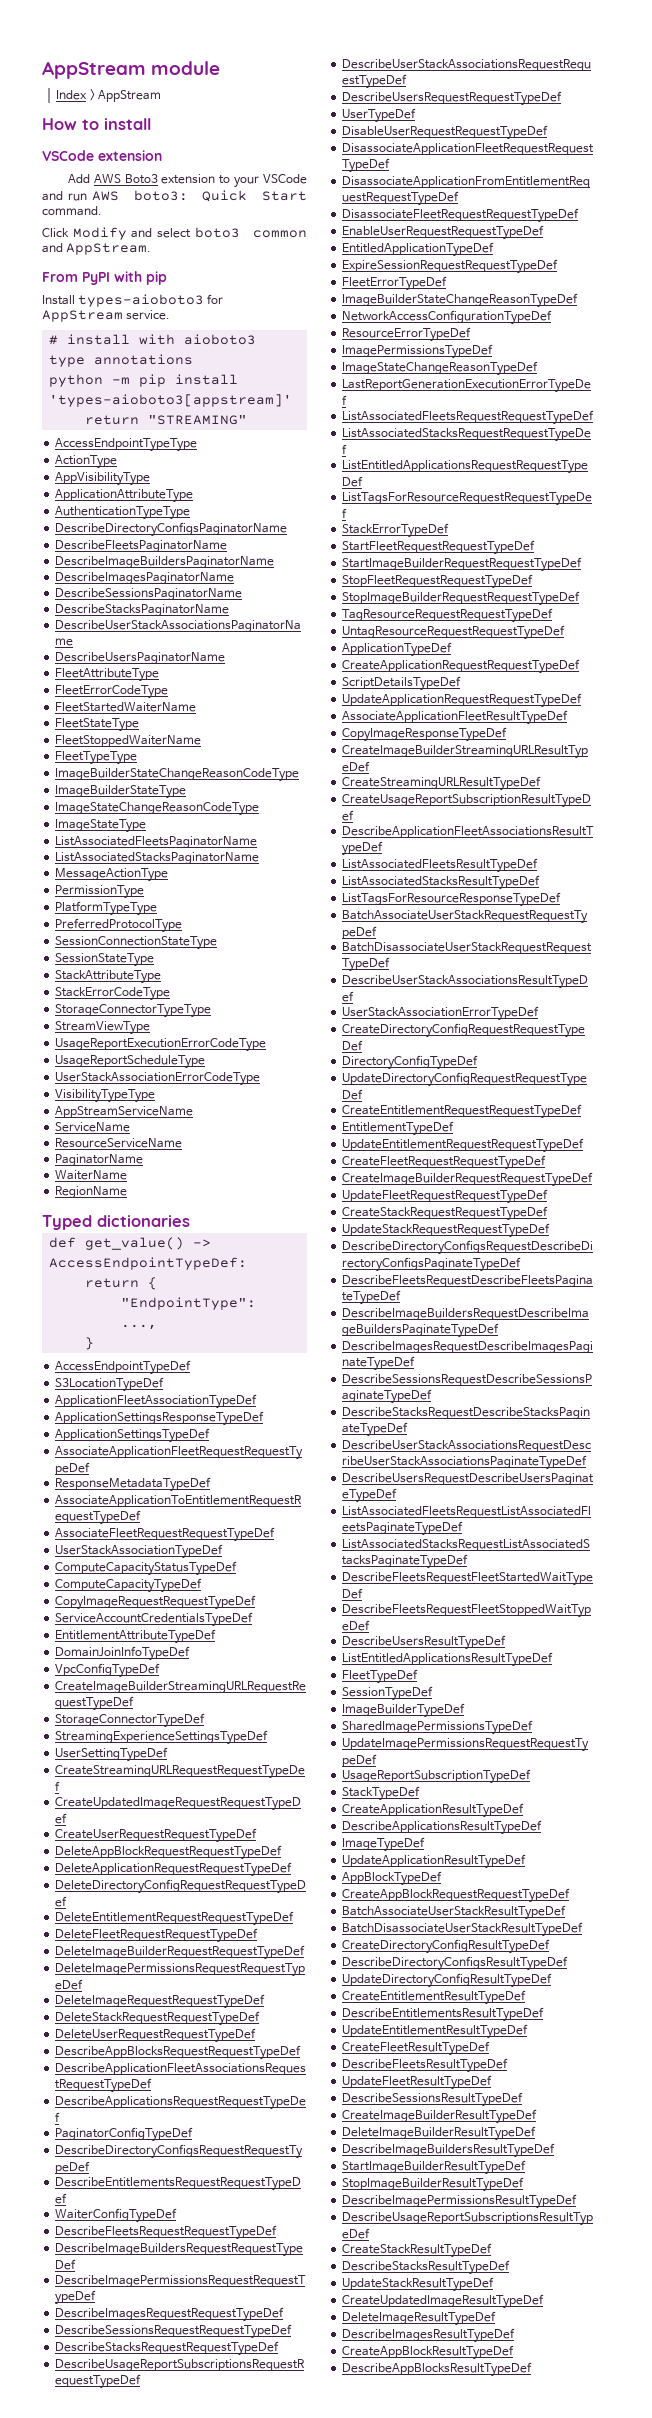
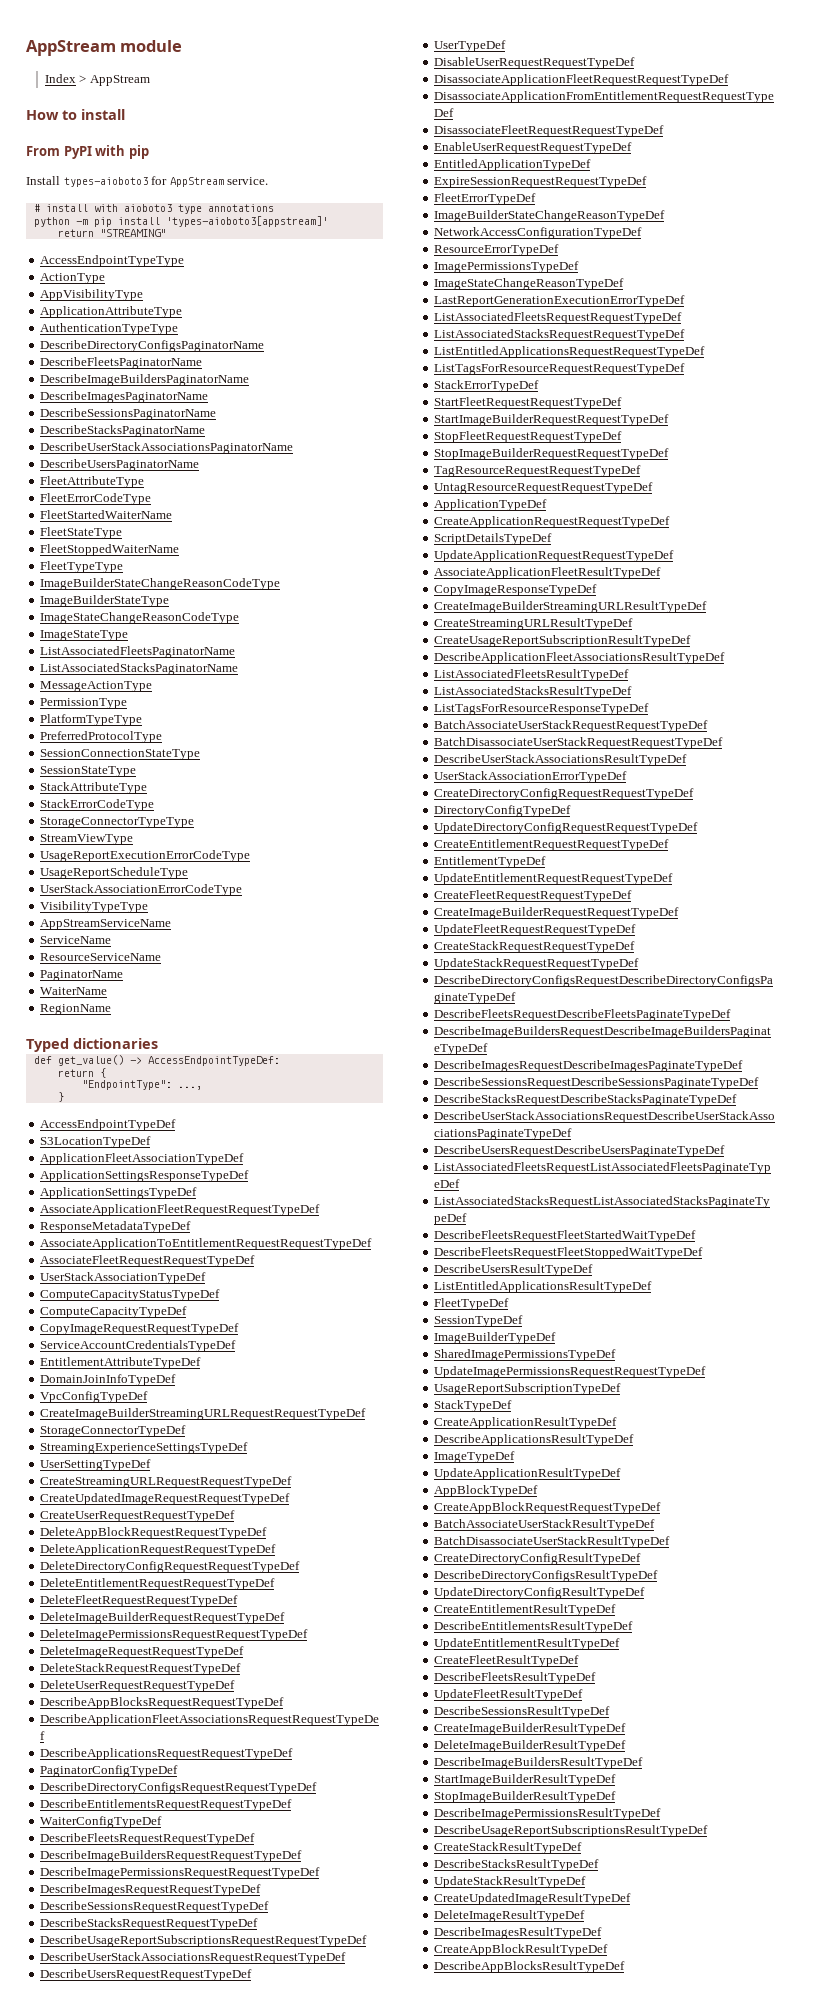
[42,150,162,161] [67,174,307,188] [42,190,307,202] [42,206,102,216] [42,227,307,240] [42,243,152,255] // VSCode extension // Add AWS Boto3 extension to your VSCode and run AWS boto3: Quick Start command. // Click Modify and select boto3 common and AppStream. -> (125, 114) none

